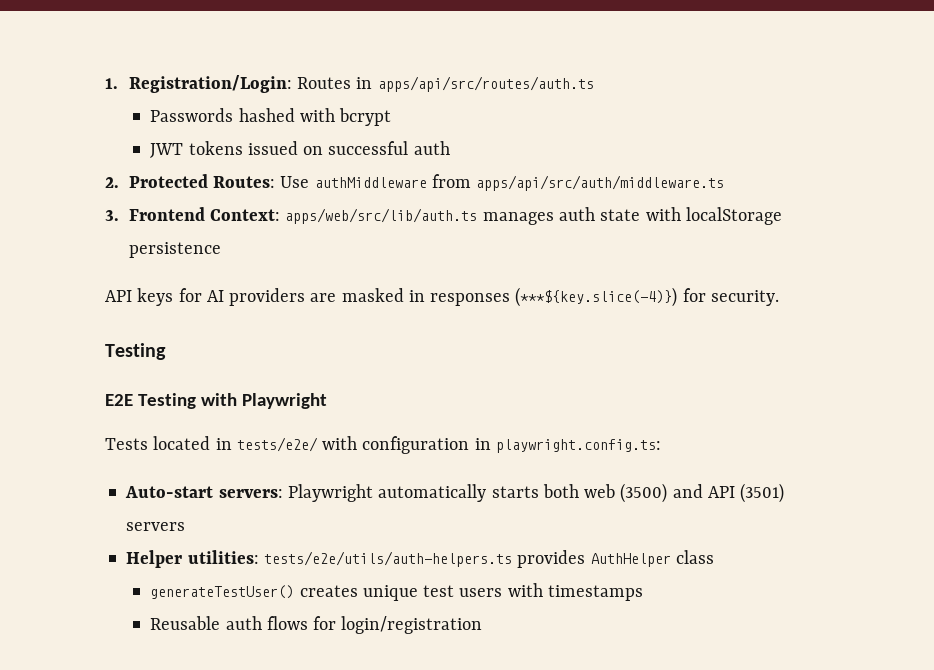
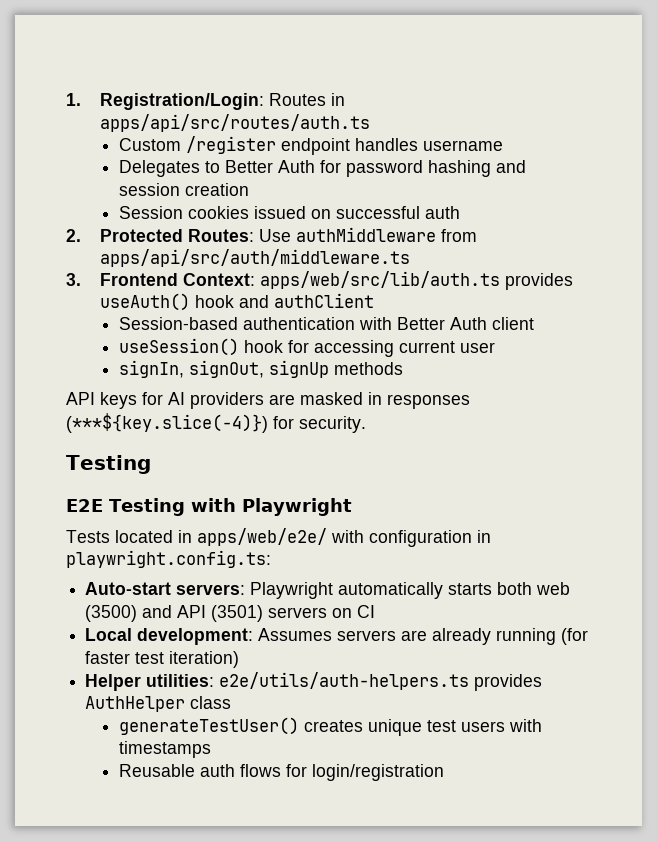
[150,108,392,126] [150,141,243,158] Passwords hashed with bcrypt // JWT tokens -> [119,136,504,155] [119,160,527,177] [119,183,250,196] [119,206,250,219] Custom /register endpoint handles username // Delegates to Better Auth for password hashing and session creation // Session cookies
[482,207,782,225] [128,242,221,258] manages auth state with localStorage persistence -> [504,273,573,290] [99,293,374,311] [119,317,535,330] [119,338,496,357] [119,360,404,378] provides useAuth() hook and authClient // Session-based authentication with Better Auth client // useSession() hook for accessing current user // signIn, signOut, signUp methods
[236,437,318,452] tests/e2e/ -> [197,528,327,546] apps/web/e2e/
(186, 526) none -> [332,605,376,618] [85,628,589,645] [85,651,240,668] on CI // Local development: Assumes servers are already running (for faster test iteration)
[263,551,512,567] tests/e2e/utils/auth-helpers.ts -> [219,672,470,690] e2e/utils/auth-helpers.ts

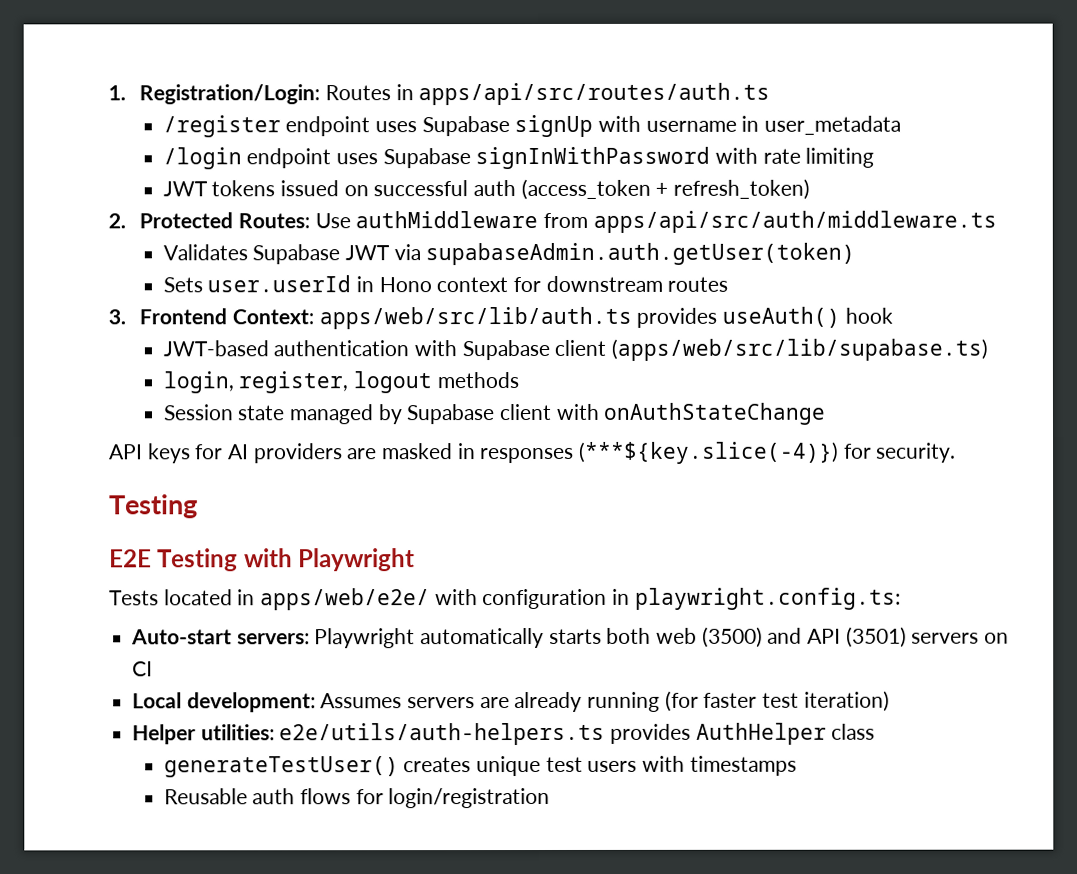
[119,138,182,151] Custom -> (771, 94) none
[355,138,504,151] [119,160,527,177] [119,183,250,196] [119,206,250,219] handles username // Delegates to Better Auth for password hashing and session creation // Session cookies -> [374,114,901,138] [162,146,875,170] [162,180,276,197] uses Supabase signUp with username in user_metadata // /login endpoint uses Supabase signInWithPassword with rate limiting // JWT tokens
(461, 212) none -> [520,178,810,201] (access_token + refresh_token)
(410, 258) none -> [162,242,856,266] [162,275,729,293] // Validates Supabase JWT via supabaseAdmin.auth.getUser(token) // Sets user.userId in Hono context for downstream routes
[238,293,374,308] [119,317,535,330] [119,338,496,357] [119,360,404,378] and authClient // Session-based authentication with Better Auth client // useSession() hook for accessing current user // signIn, signOut, signUp methods -> [162,338,988,361] [162,371,519,394] [162,402,826,425] // JWT-based authentication with Supabase client (apps/web/src/lib/supabase.ts) // login, register, logout methods // Session state managed by Supabase client with onAuthStateChange

